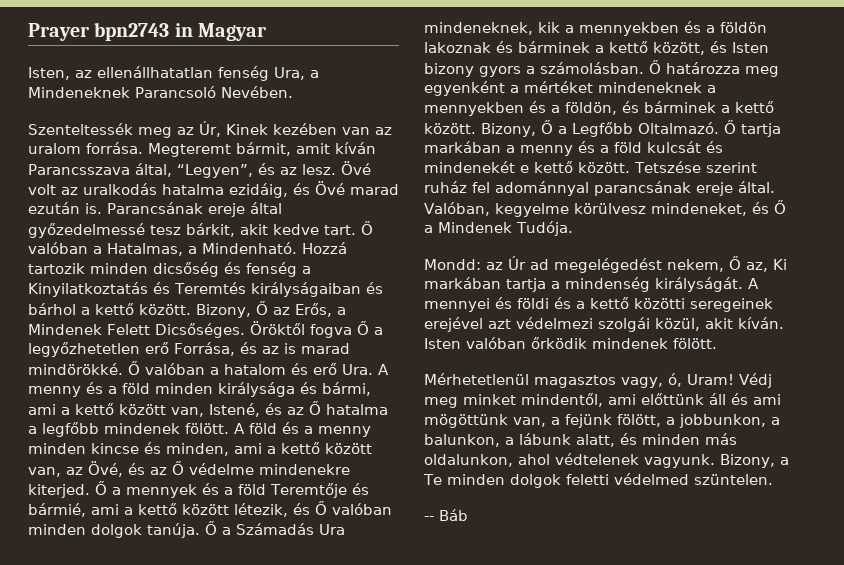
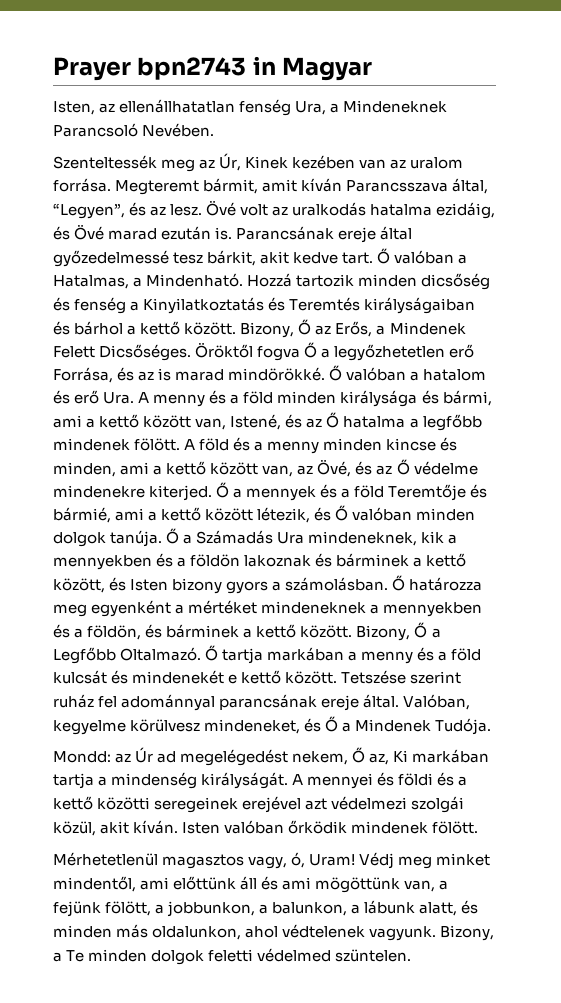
[424,509,468,521] // -- Báb -> (412, 955) none

